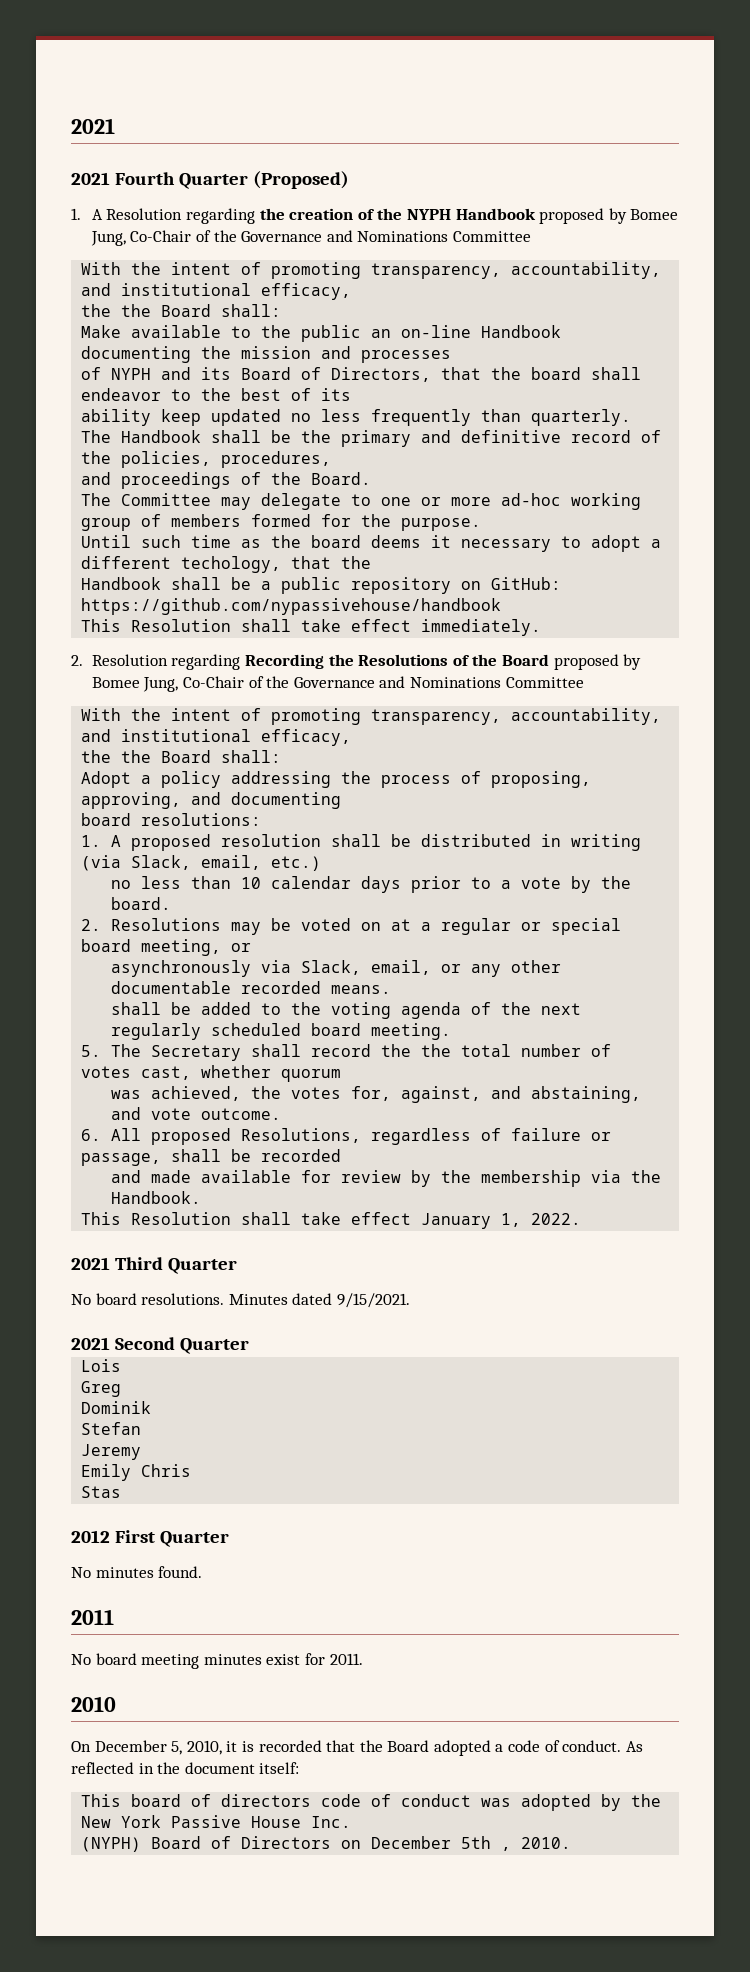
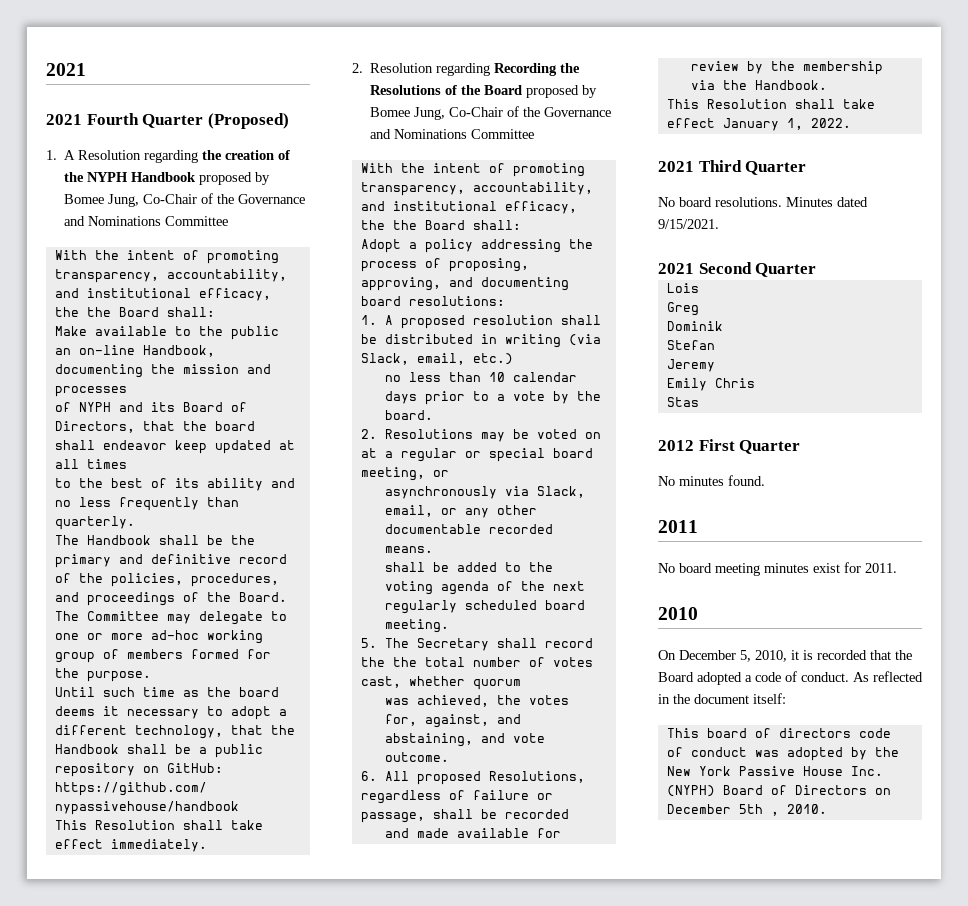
[481,325,562,338] Handbook -> [142,345,215,357] Handbook,
(162, 394) none -> [174,440,295,454] [54,459,127,469] keep updated at all times //
[81,409,282,426] // ability keep updated -> [206,478,295,491] ability and
[181,556,282,573] techology, -> [134,725,223,739] technology,

